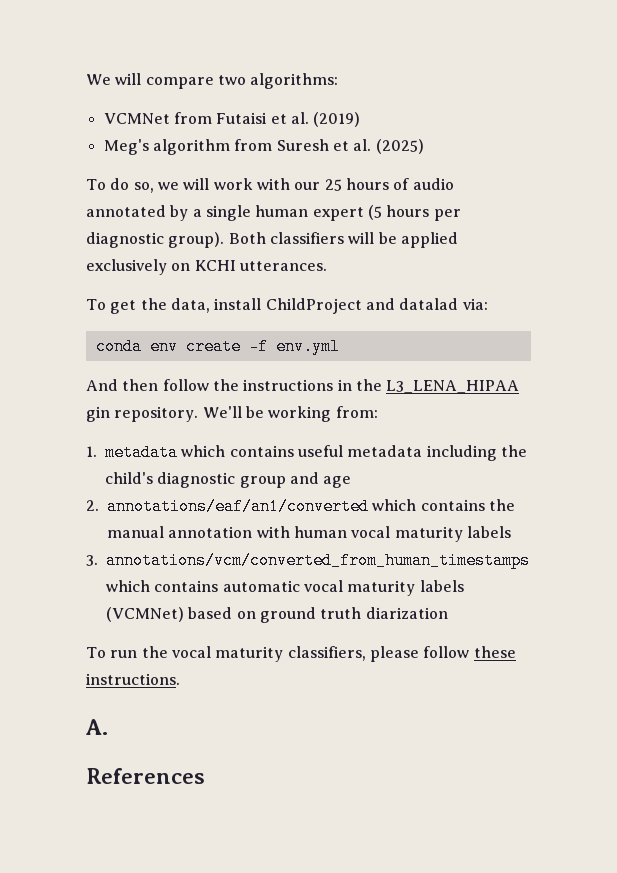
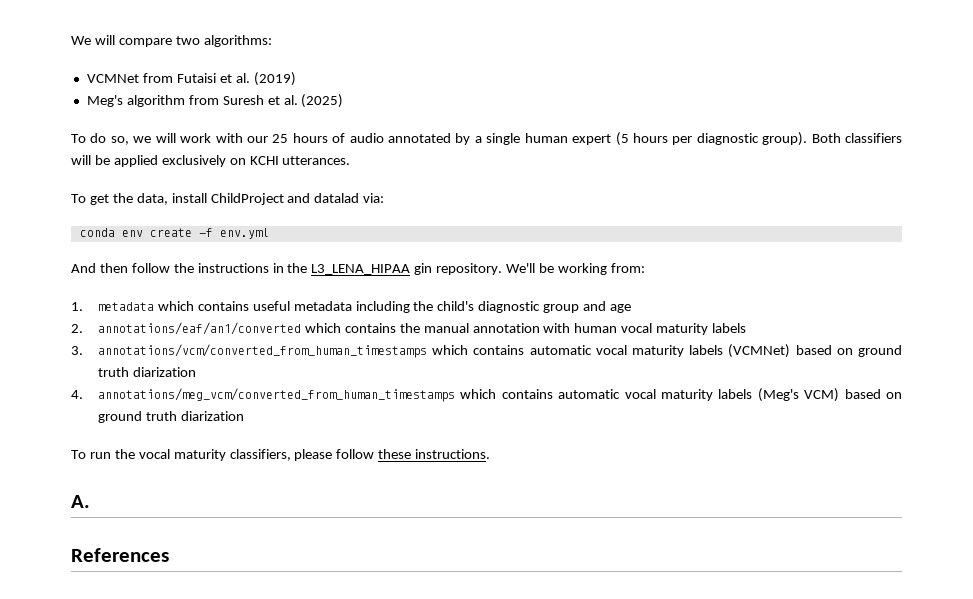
(448, 613) none -> [71,388,903,402] [97,411,244,423] // 4. annotations/meg_vcm/converted_from_human_timestamps which contains automatic vocal maturity labels (Meg's VCM) based on ground truth diarization

